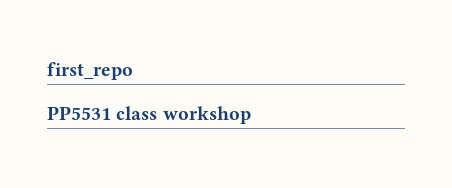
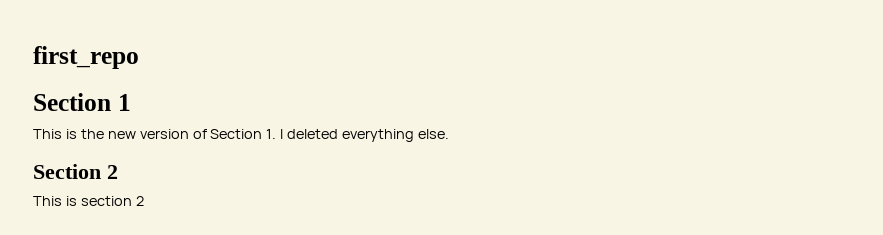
[47,106,251,124] PP5531 class workshop -> [33,93,131,111] [33,129,450,142] [33,164,118,179] [33,196,144,206] Section 1 // This is the new version of Section 1. I deleted everything else. // Section 2 // This is section 2

